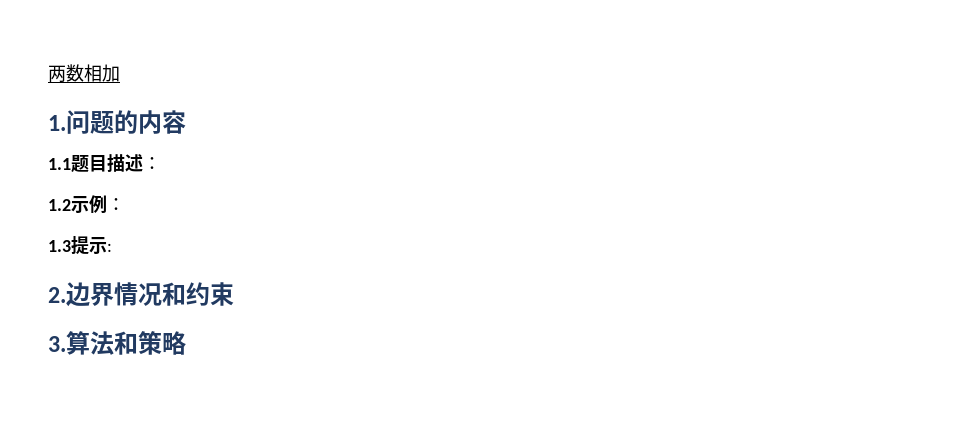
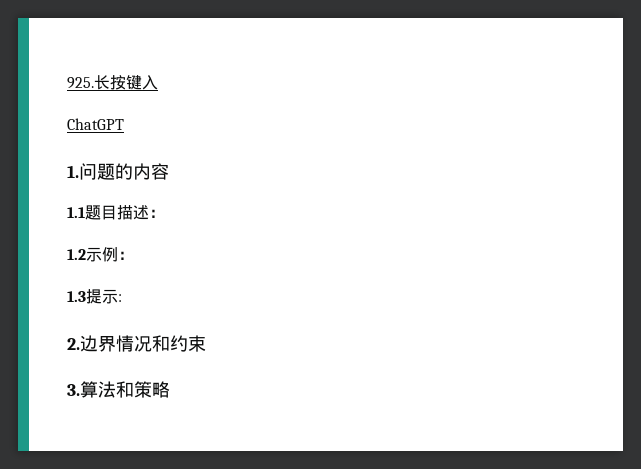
[48,64,120,82] 两数相加 -> [67,75,158,90] [67,118,124,130] 925.长按键入 // ChatGPT

